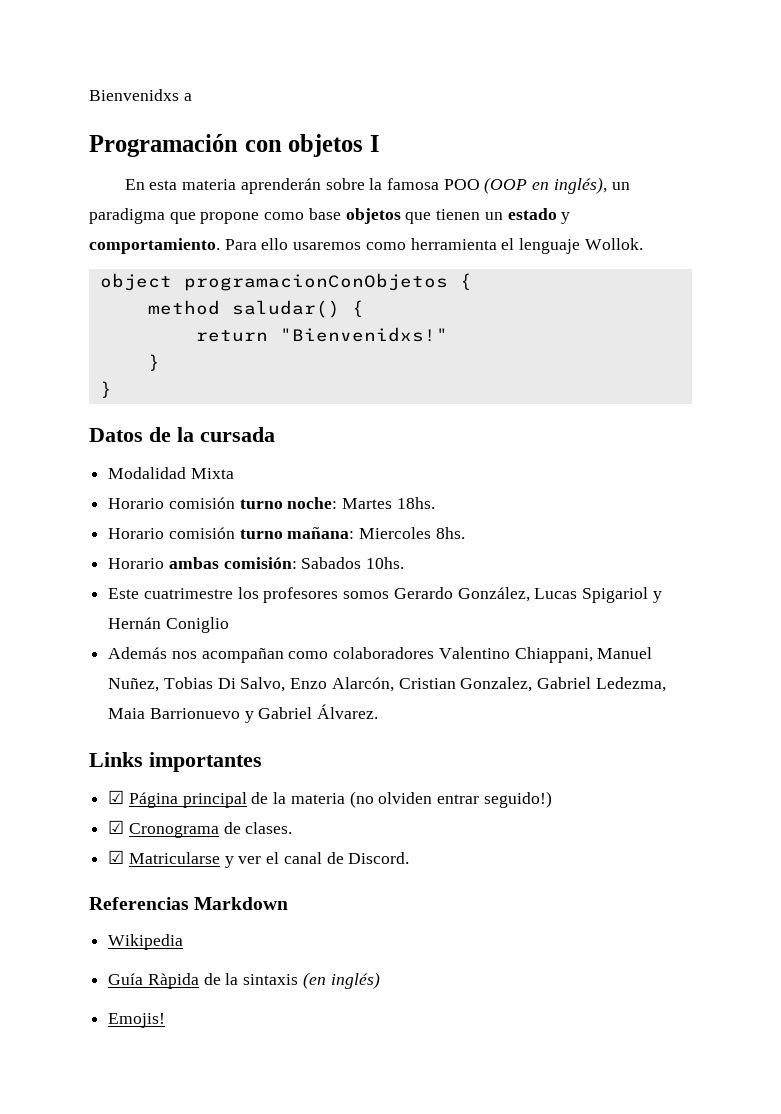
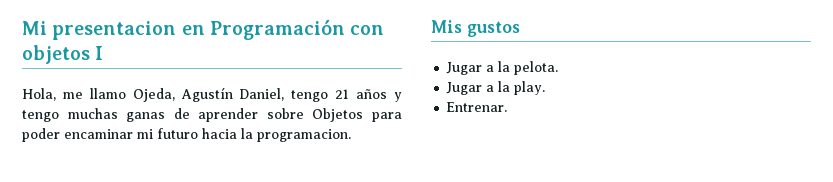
[89,89,192,101] Bienvenidxs a // -> [22,21,205,40] Mi presentacion en
[124,177,630,194] [89,208,571,224] [89,238,643,254] [99,273,472,291] [147,300,364,318] [195,327,448,342] [147,354,160,371] [99,381,112,398] [89,427,275,442] [108,467,234,479] [108,497,435,509] [108,527,465,539] [108,557,405,569] [108,587,662,603] [108,617,229,633] [108,647,653,663] [108,677,666,692] [108,704,379,723] [89,752,262,772] [108,790,552,808] [108,820,293,838] [108,850,410,868] [89,897,289,910] [108,934,184,950] [108,972,380,989] [108,1013,166,1028] En esta materia aprenderán sobre la famosa POO (OOP en inglés), un paradigma que propone como base objetos que tienen un estado y comportamiento. Para ello usaremos como herramienta el lenguaje Wollok. // object programacionConObjetos { // method saludar() { // return "Bienvenidxs!" // } // } // Datos de la cursada // Modalidad Mixta // Horario comisión turno noche: Martes 18hs. // Horario comisión turno mañana: Miercoles 8hs. // Horario ambas comisión: Sabados 10hs. // Este cuatrimestre los profesores somos Gerardo González, Lucas Spigariol y Hernán Coniglio // Además nos acompañan como colaboradores Valentino Chiappani, Manuel Nuñez, Tobias Di Salvo, Enzo Alarcón, Cristian Gonzalez, Gabriel Ledezma, Maia Barrionuevo y Gabriel Álvarez. // Links importantes // ☑ Página principal de la materia (no olviden entrar seguido!) // ☑ Cronograma de clases. // ☑ Matricularse y ver el canal de Discord. // Referencias Markdown // Wikipedia // Guía Ràpida de la sintaxis (en inglés) // Emojis! -> [22,87,403,102] [22,108,402,122] [22,128,351,142] [431,20,520,37] [446,61,559,75] [446,81,546,95] [446,102,508,112] Hola, me llamo Ojeda, Agustín Daniel, tengo 21 años y tengo muchas ganas de aprender sobre Objetos para poder encaminar mi futuro hacia la programacion. // Mis gustos // Jugar a la pelota. // Jugar a la play. // Entrenar.

